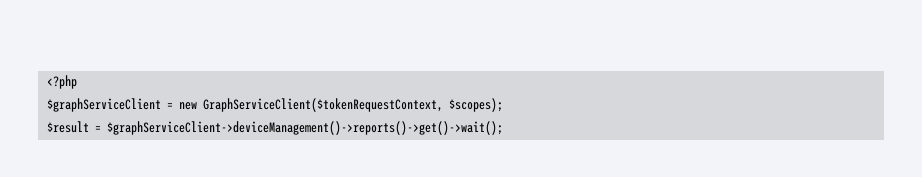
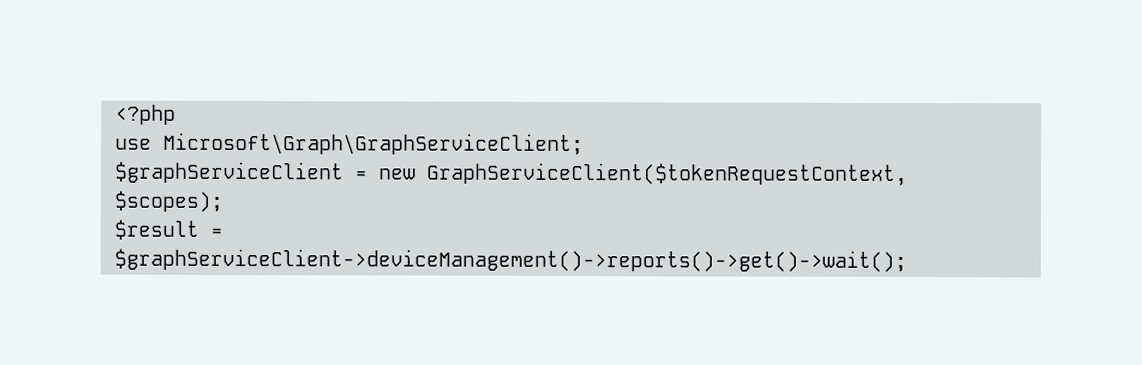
(77, 82) none -> [115,132,585,156] // use Microsoft\Graph\GraphServiceClient;

